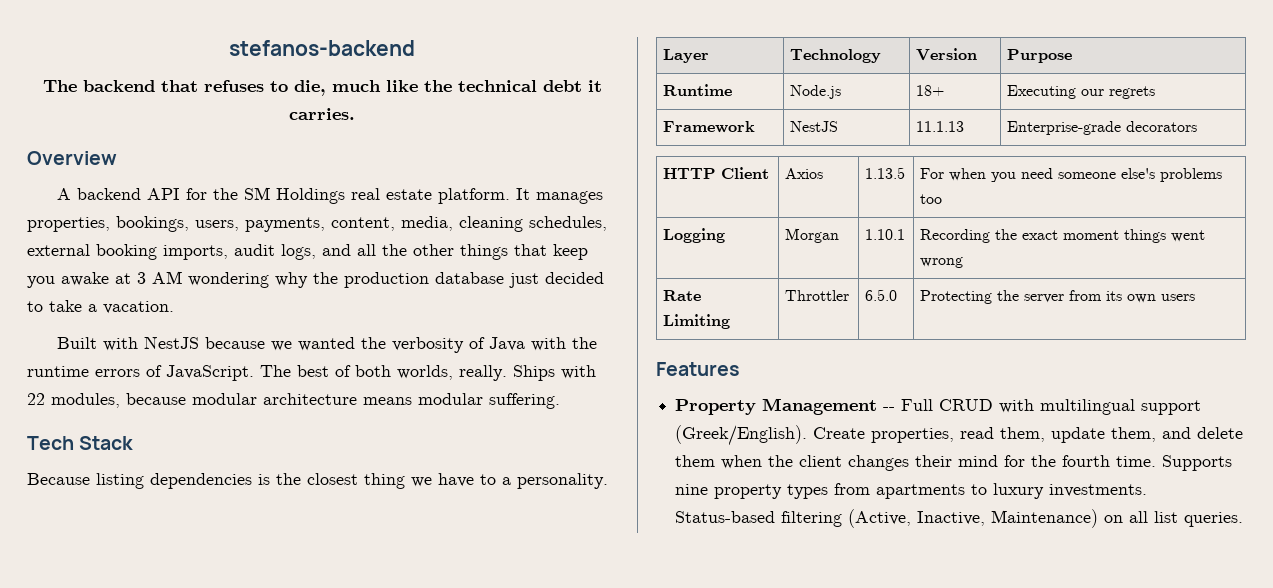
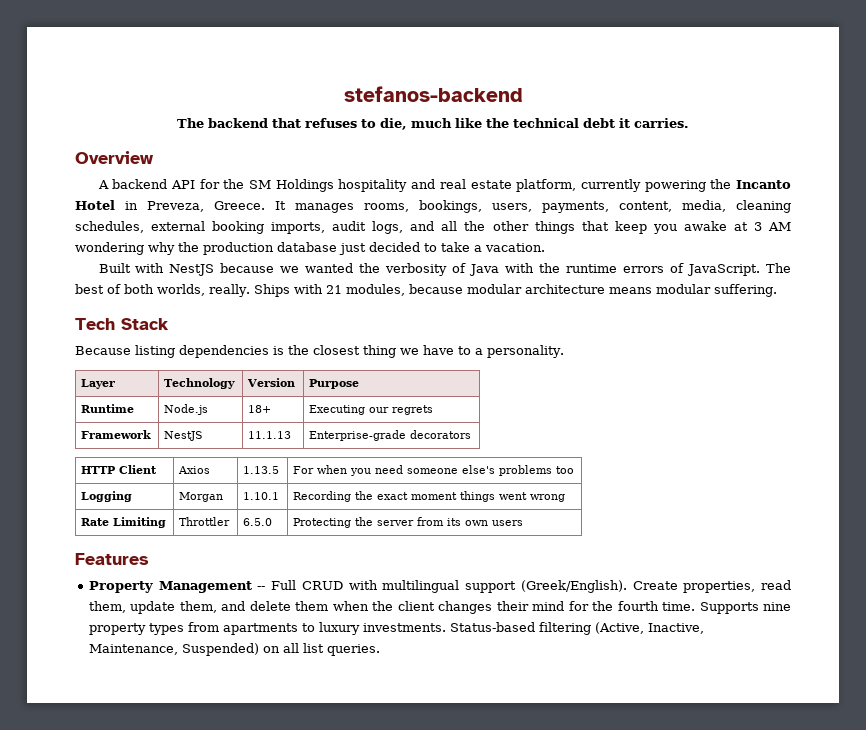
[350,188,510,204] real estate platform. -> [338,179,791,192] [75,200,265,212] hospitality and real estate platform, currently powering the Incanto Hotel in Preveza, Greece.
[27,217,110,232] properties, -> [364,203,409,212] rooms,
[27,393,45,405] 22 -> [325,285,342,294] 21
[991,509,1099,528] Maintenance) -> [88,643,259,656] Maintenance, Suspended)

